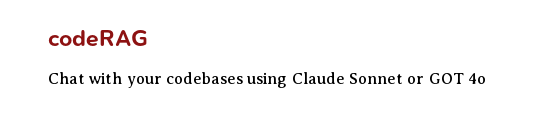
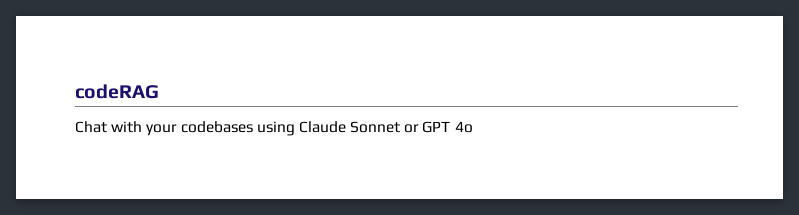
[428,73,464,84] GOT -> [422,121,451,133] GPT

